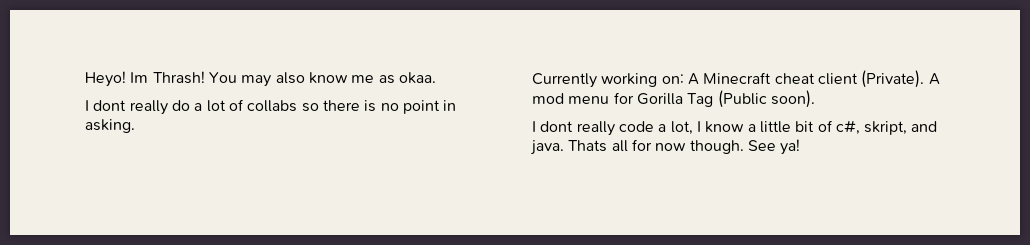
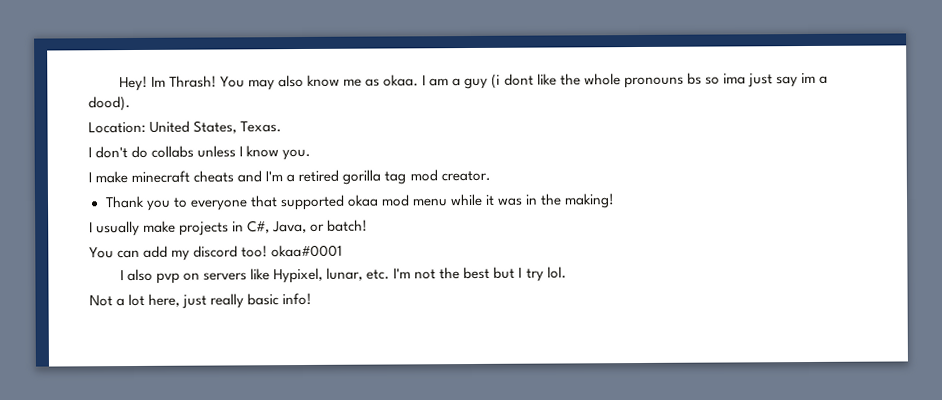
[85,71,126,87] Heyo! -> [118,75,148,92] Hey!
[85,99,457,115] [85,119,135,133] [532,70,940,88] [532,90,815,108] [532,120,938,136] [530,139,801,155] // I dont really do a lot of collabs so there is no point in asking. // Currently working on: A Minecraft cheat client (Private). A mod menu for Gorilla Tag (Public soon). // I dont really code a lot, I know a little bit of c#, skript, and java. Thats all for now though. See ya! -> [422,72,829,90] [88,96,131,112] [88,120,283,134] [88,145,312,161] [88,169,491,185] [104,193,616,211] [89,219,369,237] [89,244,344,261] [119,266,567,284] [89,292,313,309] I am a guy (i dont like the whole pronouns bs so ima just say im a dood). // Location: United States, Texas. // I don't do collabs unless I know you. // I make minecraft cheats and I'm a retired gorilla tag mod creator. // Thank you to everyone that supported okaa mod menu while it was in the making! // I usually make projects in C#, Java, or batch! // You can add my discord too! okaa#0001 // I also pvp on servers like Hypixel, lunar, etc. I'm not the best but I try lol. // Not a lot here, just really basic info!

